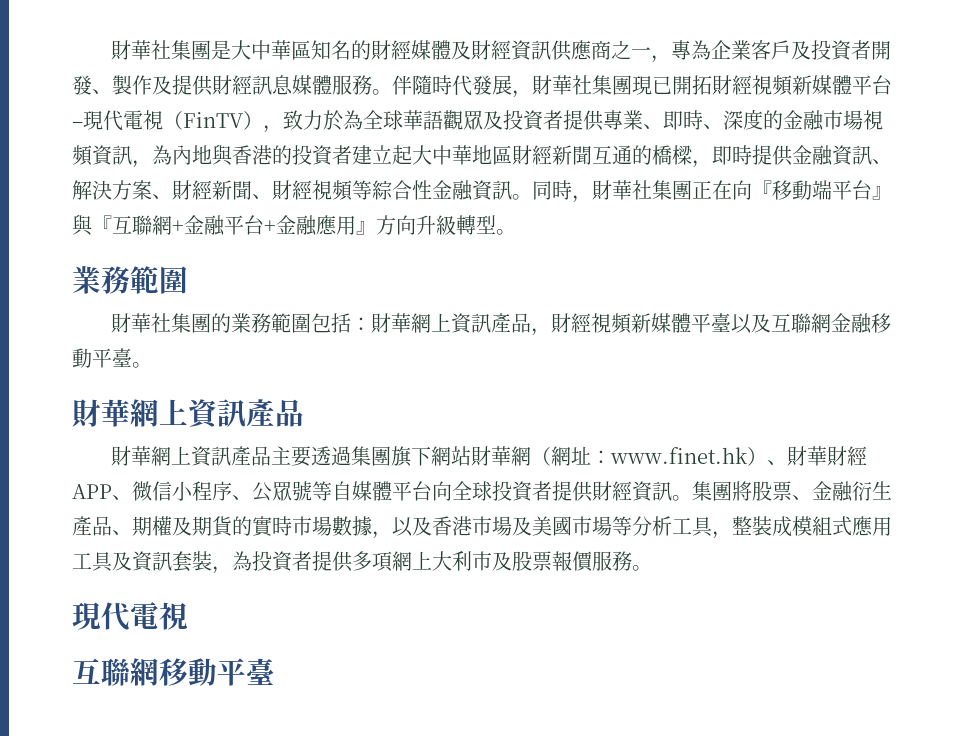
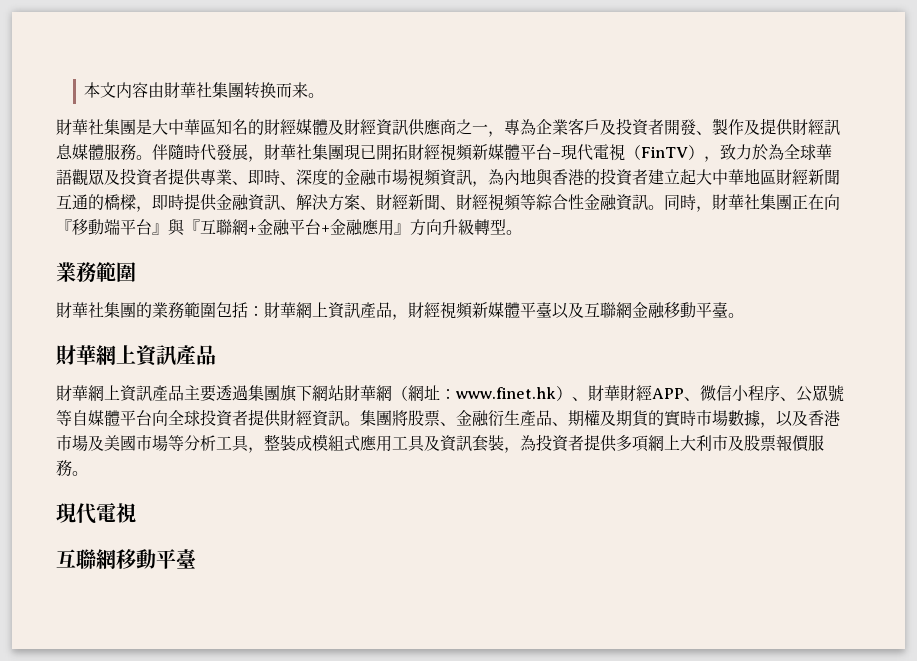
(111, 50) none -> [84,82,325,99] 本文内容由財華社集團转换而来。 //

